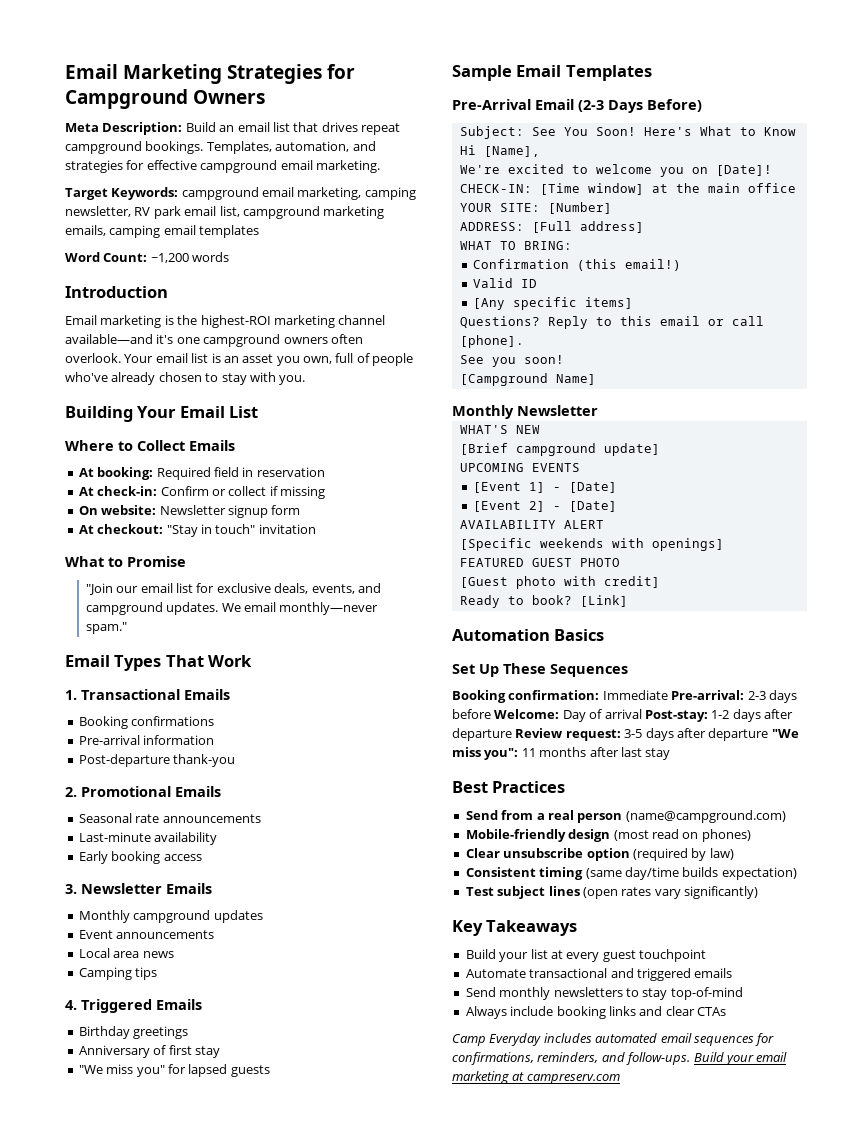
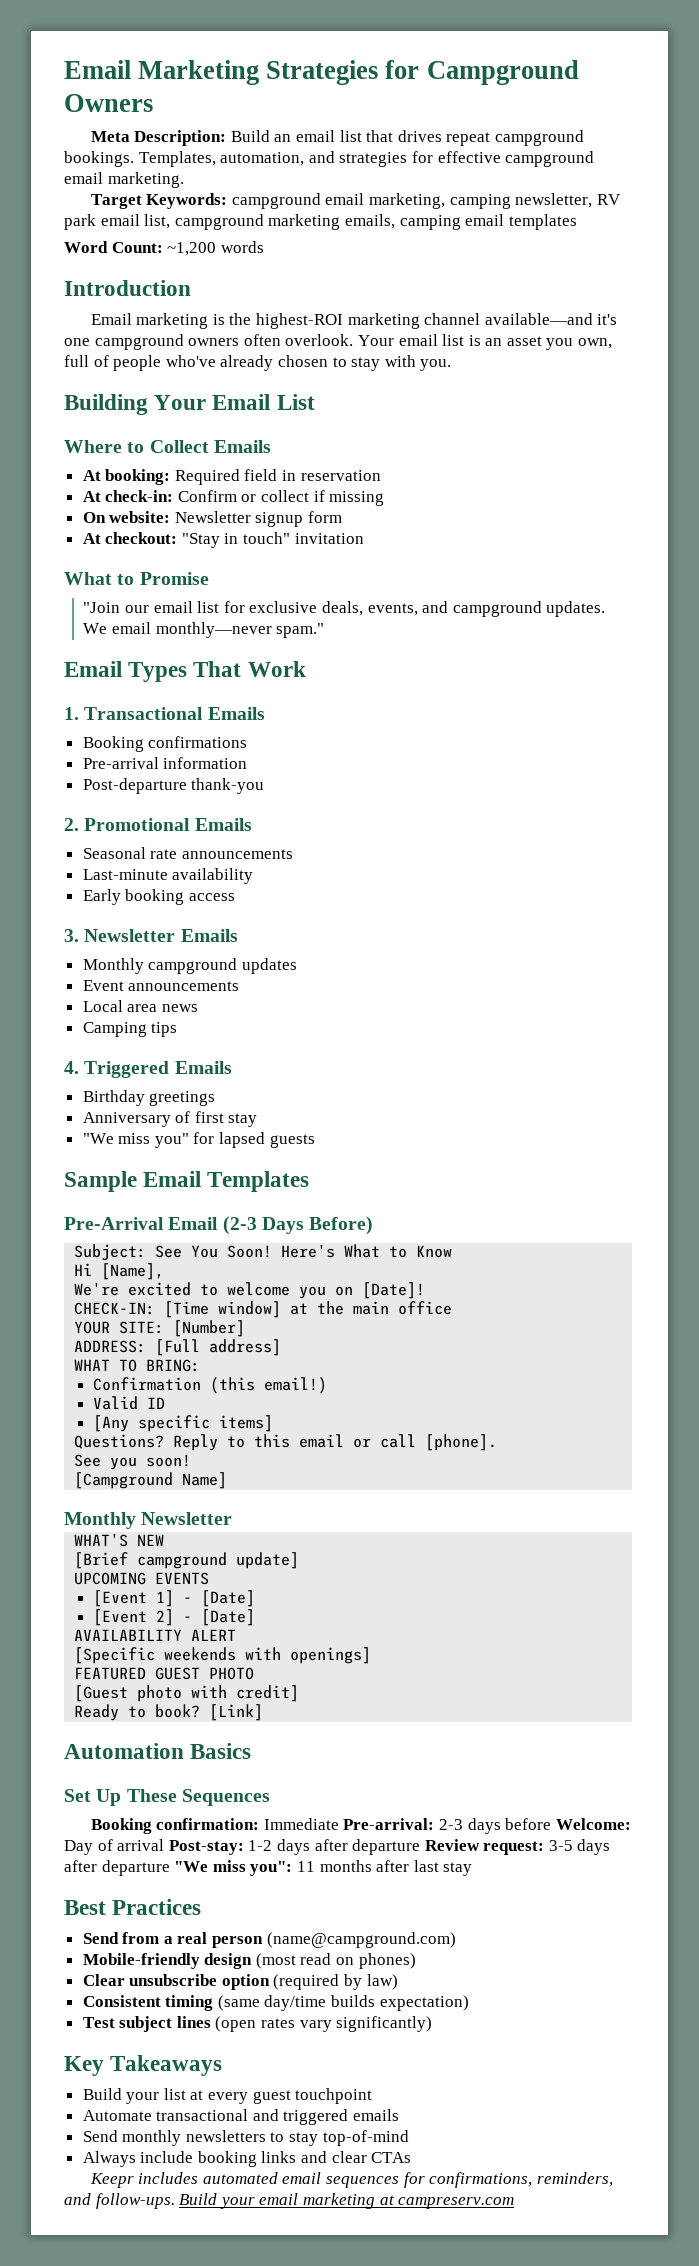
[452,1033,542,1046] Camp Everyday -> [89,2173,134,2188] Keepr

